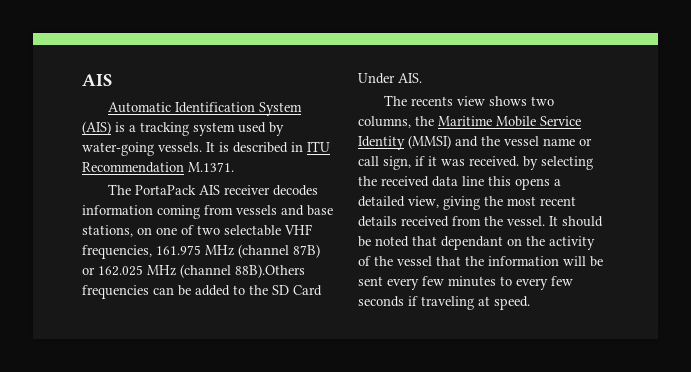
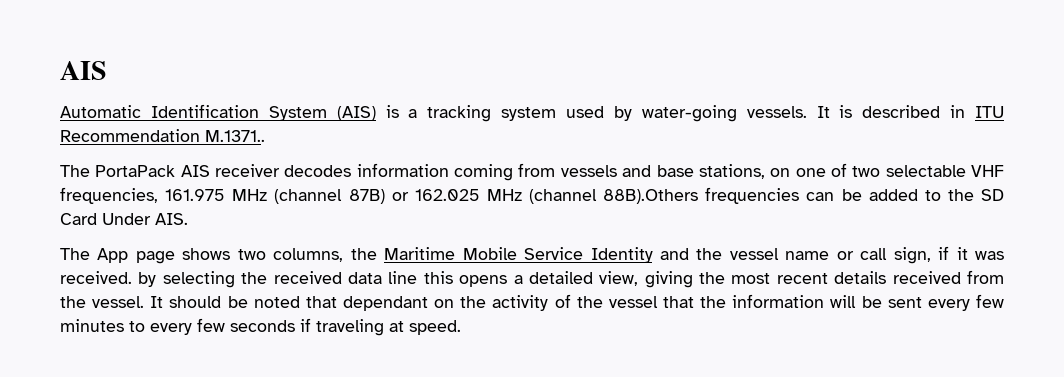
[188,162,234,172] M.1371. -> [205,130,265,142] M.1371..
[411,96,486,106] recents view -> [97,248,175,264] App page
[408,135,451,149] (MMSI) -> (653, 255) none

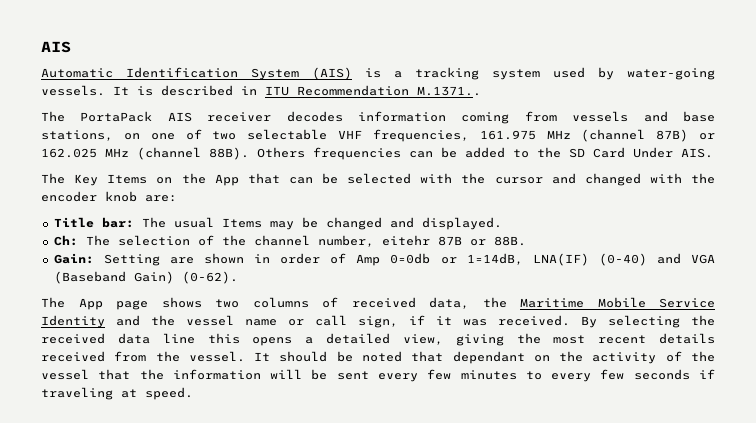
[603,189,699,204] 88B).Others -> [209,147,305,160] 88B). Others
(188, 219) none -> [41,173,715,186] [41,191,177,202] [53,217,502,230] [53,235,526,247] [53,253,715,266] [53,271,238,284] // The Key Items on the App that can be selected with the cursor and changed with the encoder knob are: // Title bar: The usual Items may be changed and displayed. // Ch: The selection of the channel number, eitehr 87B or 88B. // Gain: Setting are shown in order of Amp 0=0db or 1=14dB, LNA(IF) (0-40) and VGA (Baseband Gain) (0-62).
[273,248,344,262] columns, -> [252,297,469,309] columns of received data,
[138,272,157,287] by -> [581,316,597,328] By

